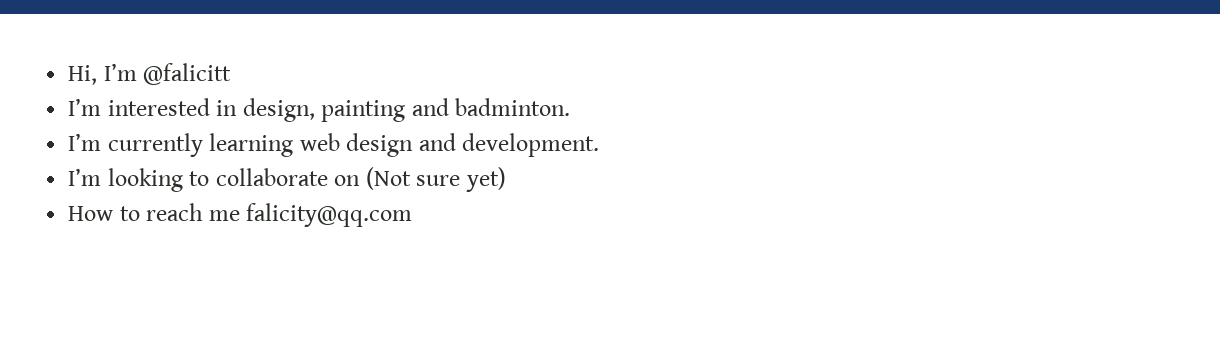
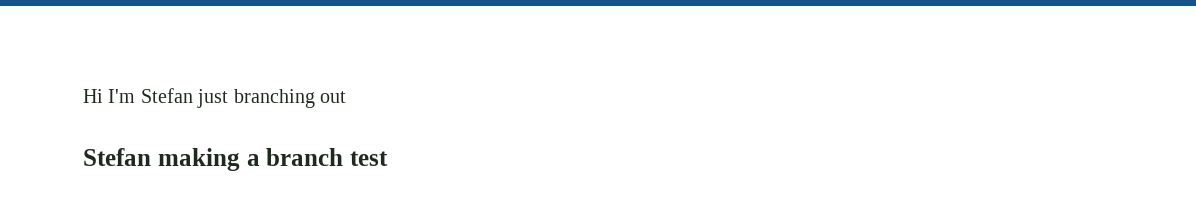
[68,63,232,85] [68,98,571,122] [68,133,600,157] [68,167,506,192] [68,203,413,227] Hi, I’m @falicitt // I’m interested in design, painting and badminton. // I’m currently learning web design and development. // I’m looking to collaborate on (Not sure yet) // How to reach me falicity@qq.com -> [83,88,346,108] [83,148,388,171] Hi I'm Stefan just branching out // Stefan making a branch test

